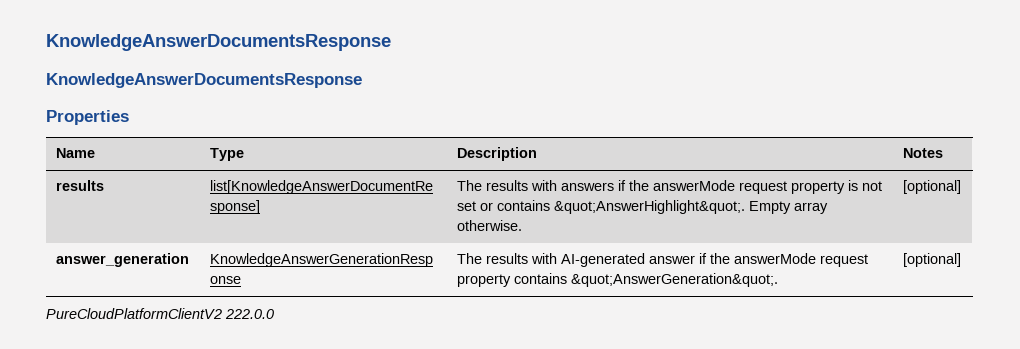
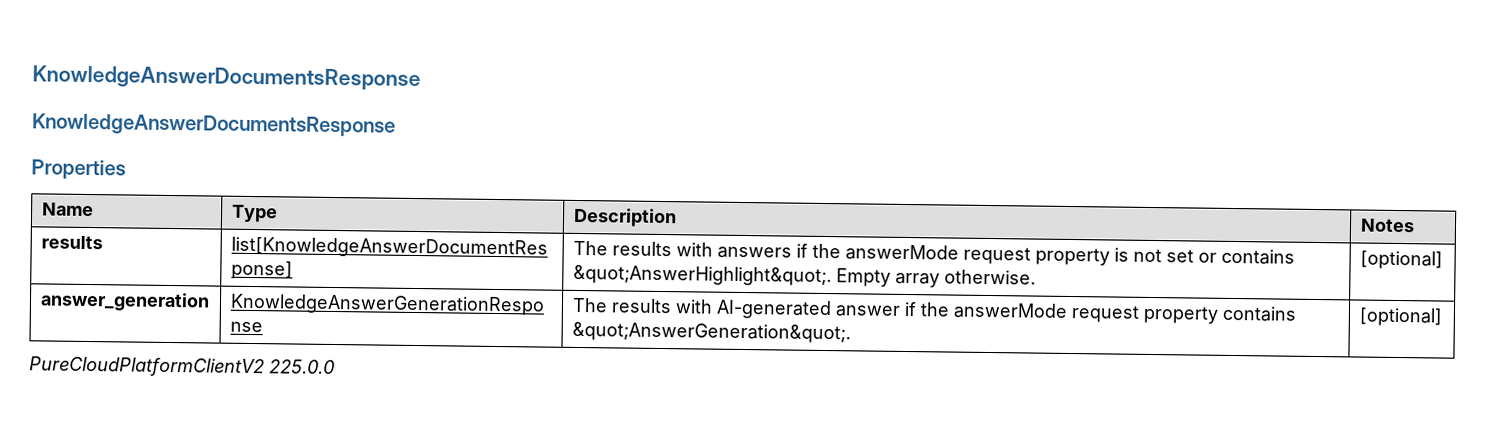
[225,309,274,319] 222.0.0 -> [269,359,336,375] 225.0.0

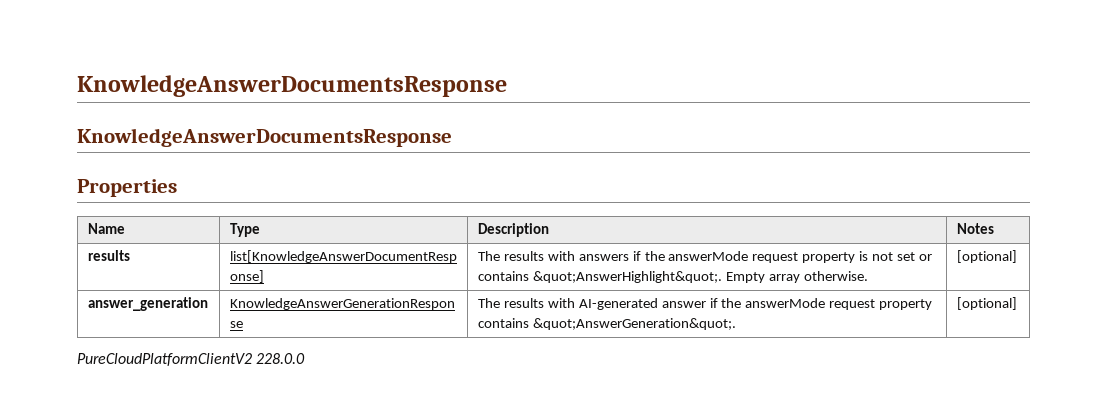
[269,359,336,375] 225.0.0 -> [256,353,306,364] 228.0.0

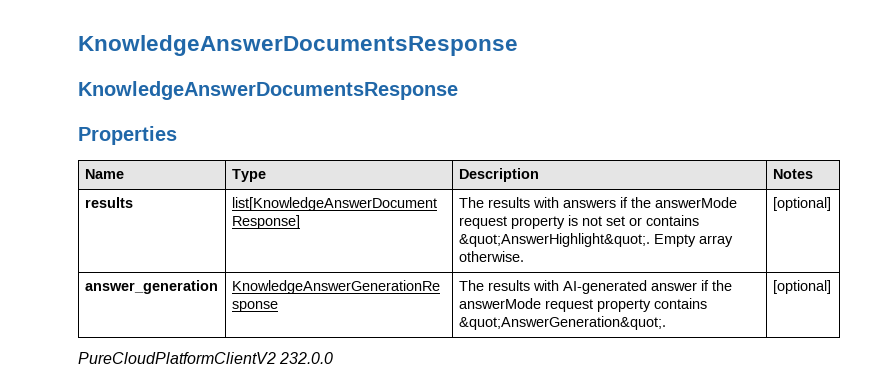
[256,353,306,364] 228.0.0 -> [279,352,334,364] 232.0.0

